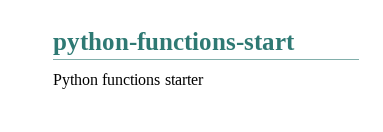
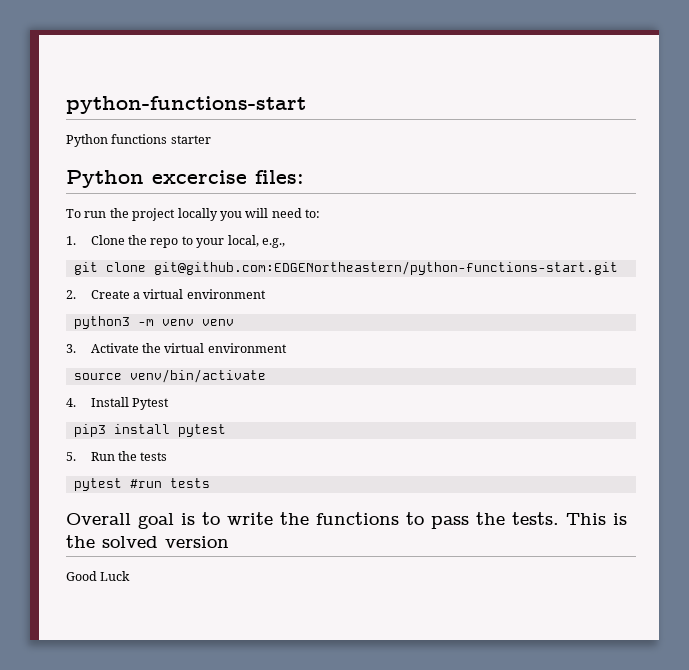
(204, 80) none -> [66,170,304,188] [66,208,320,221] [66,235,285,248] [73,261,618,275] [66,289,266,299] [73,316,234,329] [66,343,287,353] [73,369,266,383] [66,397,170,410] [73,424,226,437] [66,451,168,461] [73,478,210,491] [66,512,627,529] [66,535,229,548] [66,571,131,581] // Python excercise files: // To run the project locally you will need to: // 1. Clone the repo to your local, e.g., // git clone git@github.com:EDGENortheastern/python-functions-start.git // 2. Create a virtual environment // python3 -m venv venv // 3. Activate the virtual environment // source venv/bin/activate // 4. Install Pytest // pip3 install pytest // 5. Run the tests // pytest #run tests // Overall goal is to write the functions to pass the tests. This is the solved version // Good Luck

